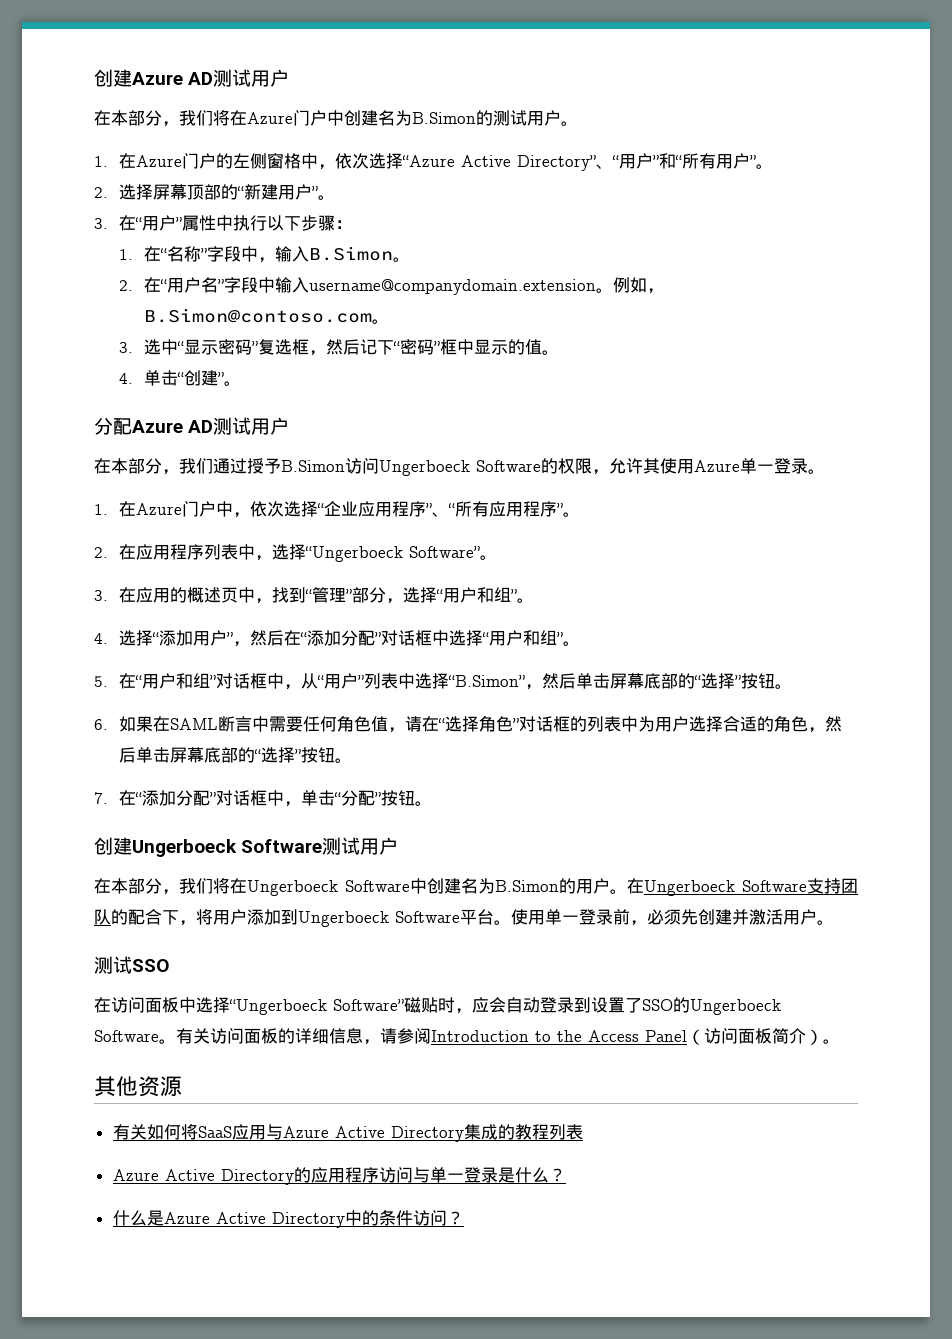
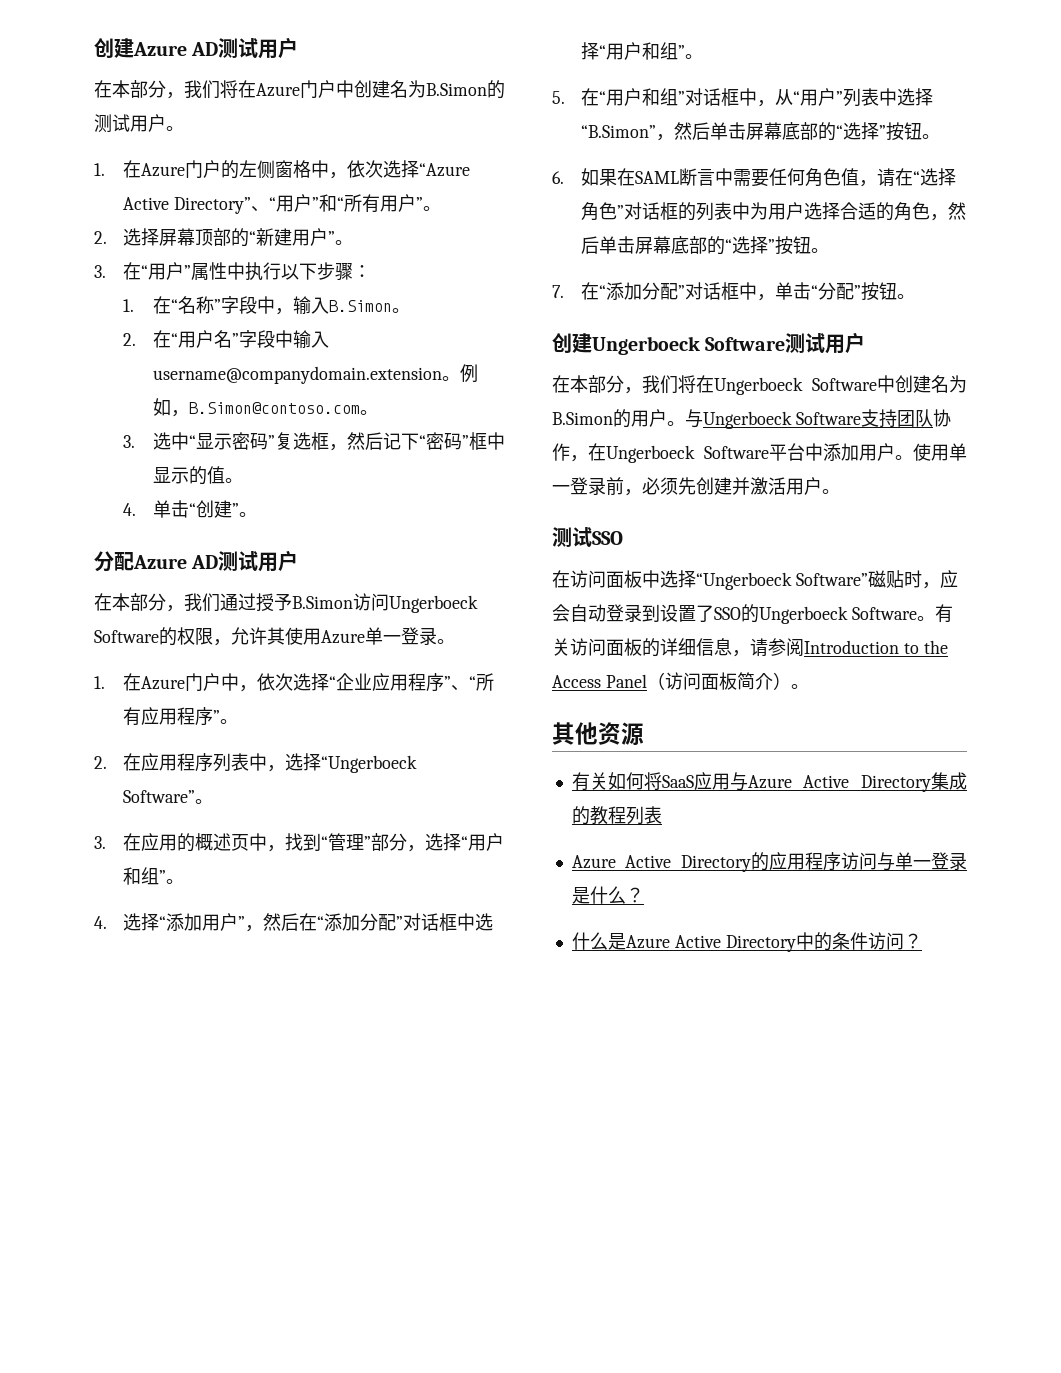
[627,878,644,894] 在 -> [685,409,703,428] 与
[111,909,298,926] 的配合下，将用户添加到 -> [932,409,951,427] [552,443,606,462] 协作，在
(494, 917) none -> [805,443,895,461] 中添加用户

